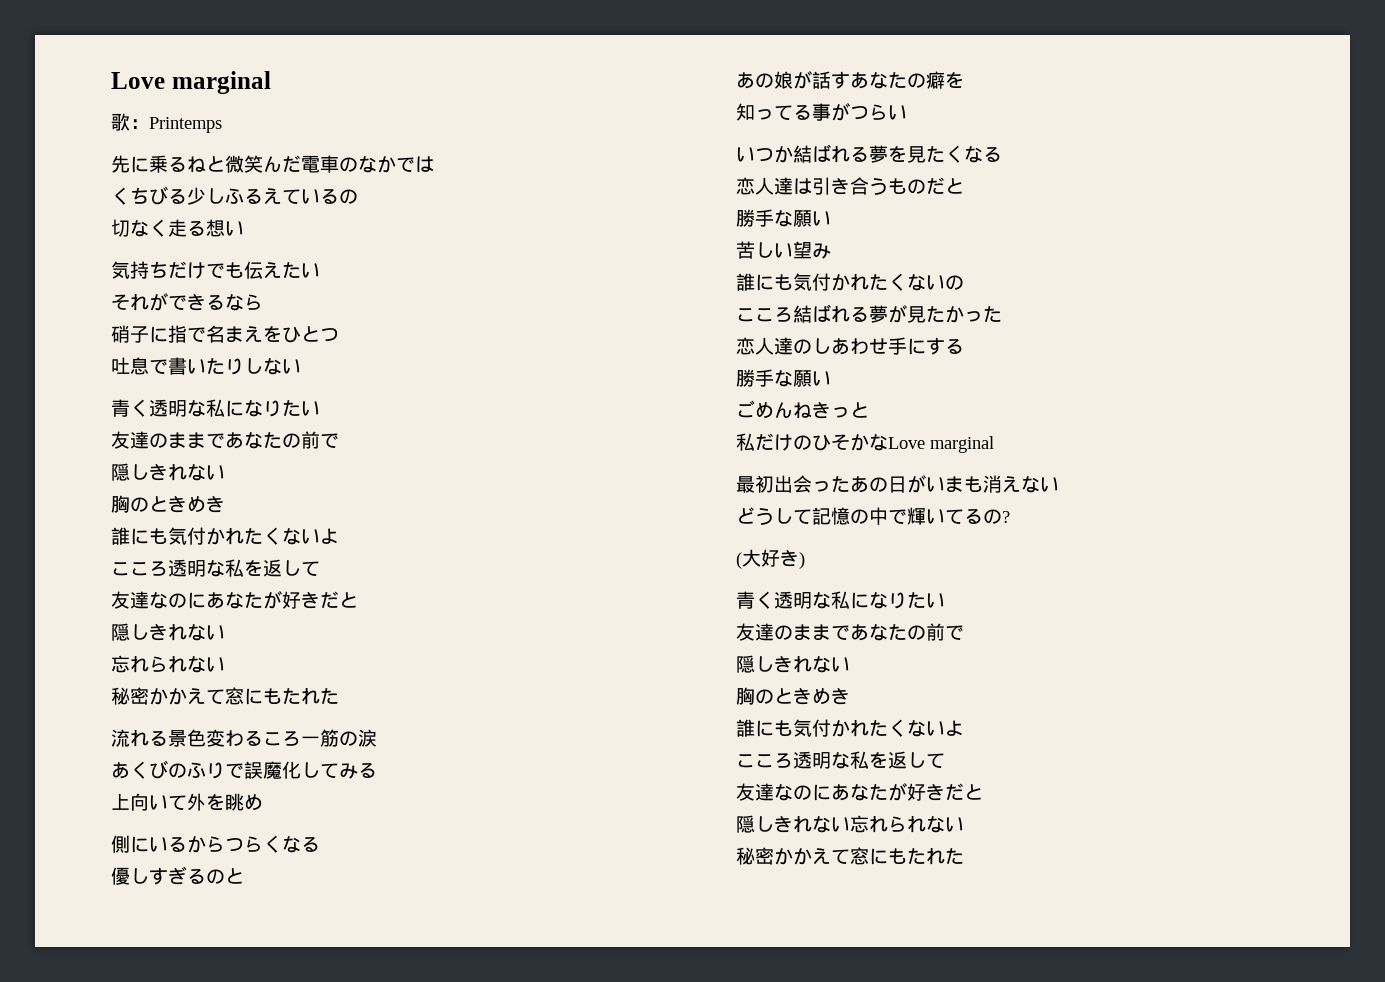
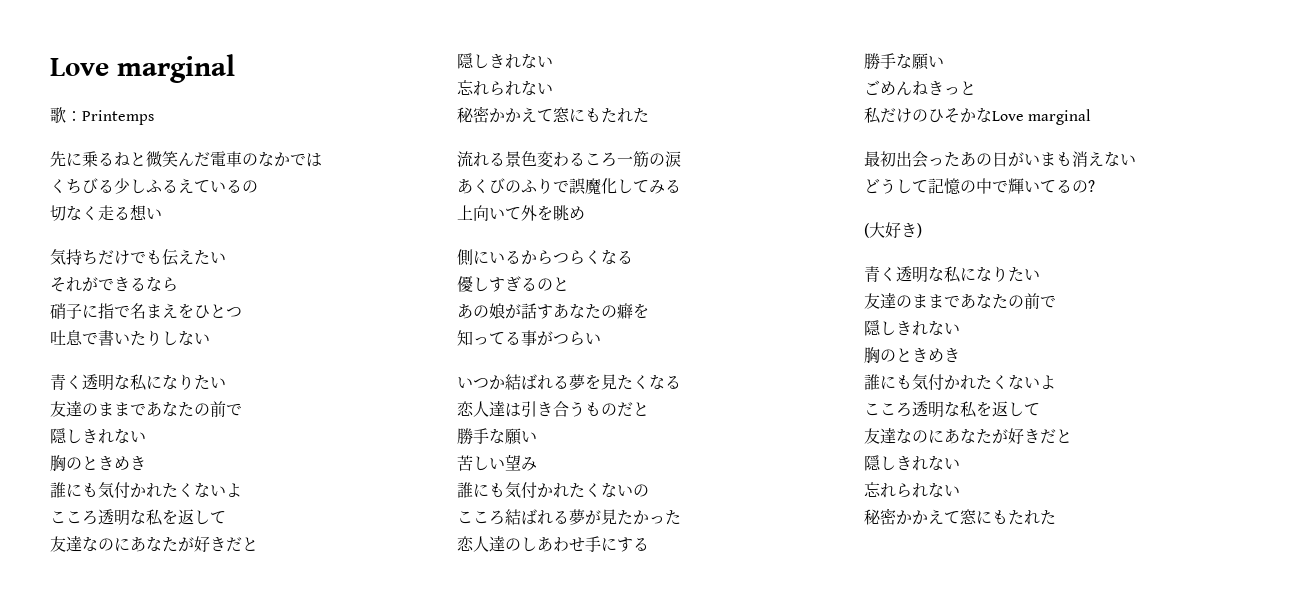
(850, 824) none -> (960, 463) //

